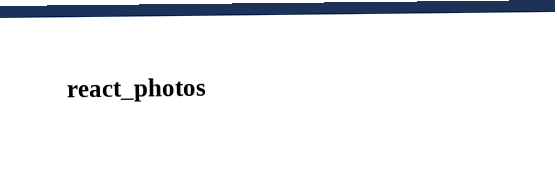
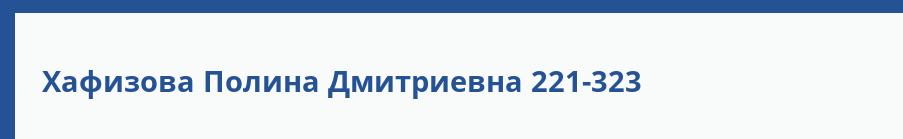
[66,77,207,103] react_photos -> [42,70,642,99] Хафизова Полина Дмитриевна 221-323

